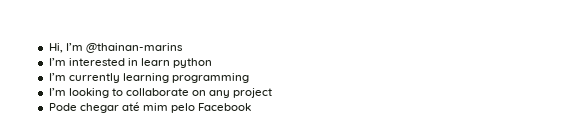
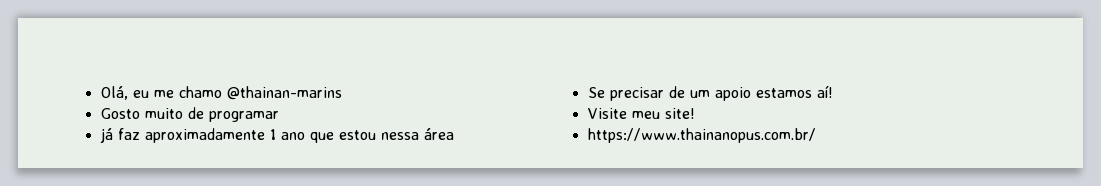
[48,43,183,53] [48,58,213,68] [48,73,249,83] [48,88,273,98] [48,102,252,113] Hi, I’m @thainan-marins // I’m interested in learn python // I’m currently learning programming // I’m looking to collaborate on any project // Pode chegar até mim pelo Facebook -> [100,86,342,100] [100,107,279,122] [99,128,454,143] [587,85,833,101] [587,108,695,119] [587,128,816,143] Olá, eu me chamo @thainan-marins // Gosto muito de programar // já faz aproximadamente 1 ano que estou nessa área // Se precisar de um apoio estamos aí! // Visite meu site! // https://www.thainanopus.com.br/

